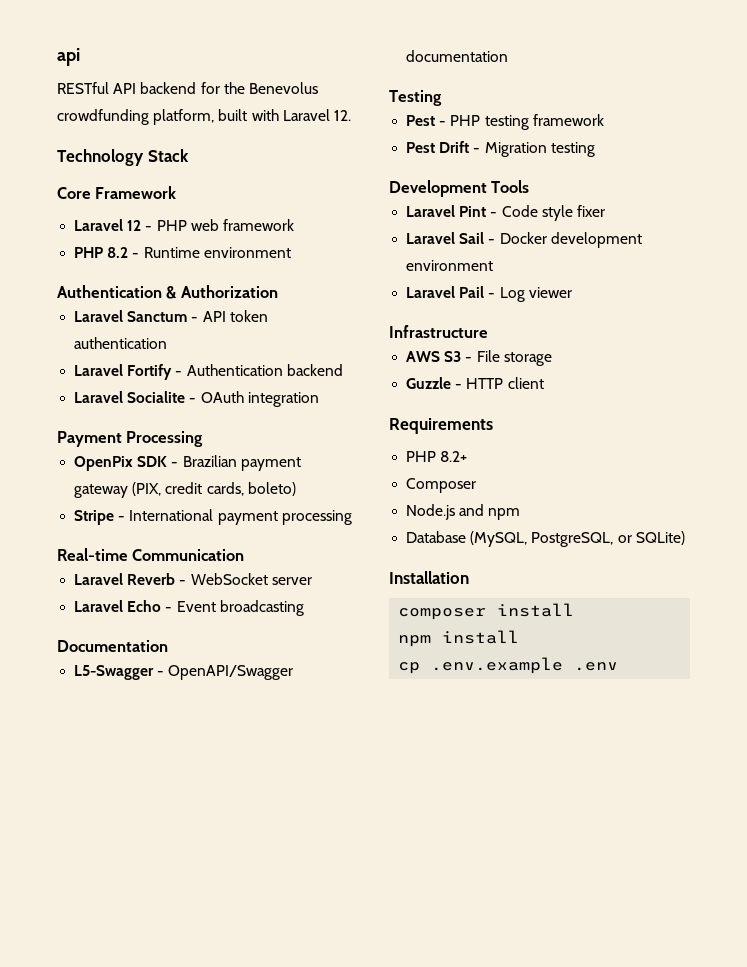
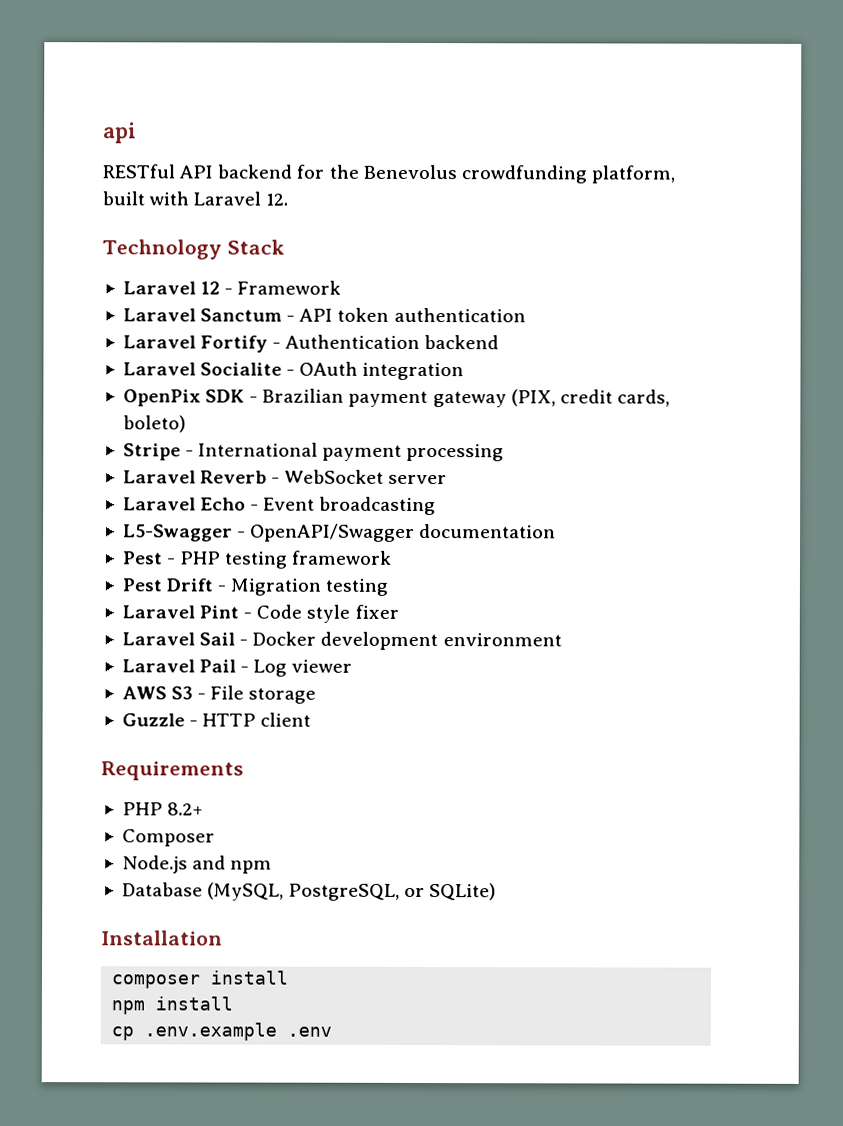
[57,186,177,199] // Core Framework -> (285, 247) none
[156,219,294,231] [74,247,291,258] [57,285,278,299] PHP web framework // PHP 8.2 - Runtime environment // Authentication & Authorization -> [237,280,342,295] Framework
[57,431,204,447] // Payment Processing -> (465, 371) none
[57,548,245,561] // Real-time Communication -> (505, 452) none
[57,640,168,652] // Documentation -> (437, 506) none
[389,90,442,106] // Testing -> (557, 531) none
[389,180,530,197] // Development Tools -> (389, 587) none
[389,325,488,338] // Infrastructure -> (353, 666) none

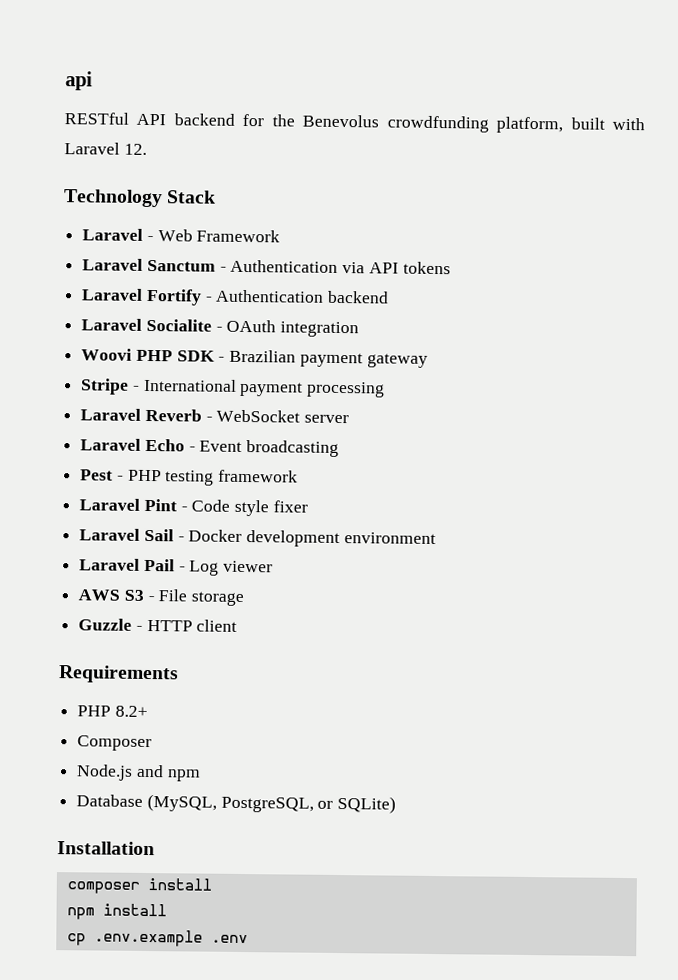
[200,281,234,295] 12 - -> [146,229,193,242] - Web
[299,307,526,323] API token authentication -> [230,259,451,275] Authentication via API tokens
[122,389,201,407] OpenPix -> [81,348,173,362] Woovi PHP
[510,389,670,407] [122,415,186,433] (PIX, credit cards, boleto) -> (428, 360) none
[122,523,557,542] // L5-Swagger - OpenAPI/Swagger documentation -> (340, 449) none
[121,578,389,596] // Pest Drift - Migration testing -> (299, 476) none

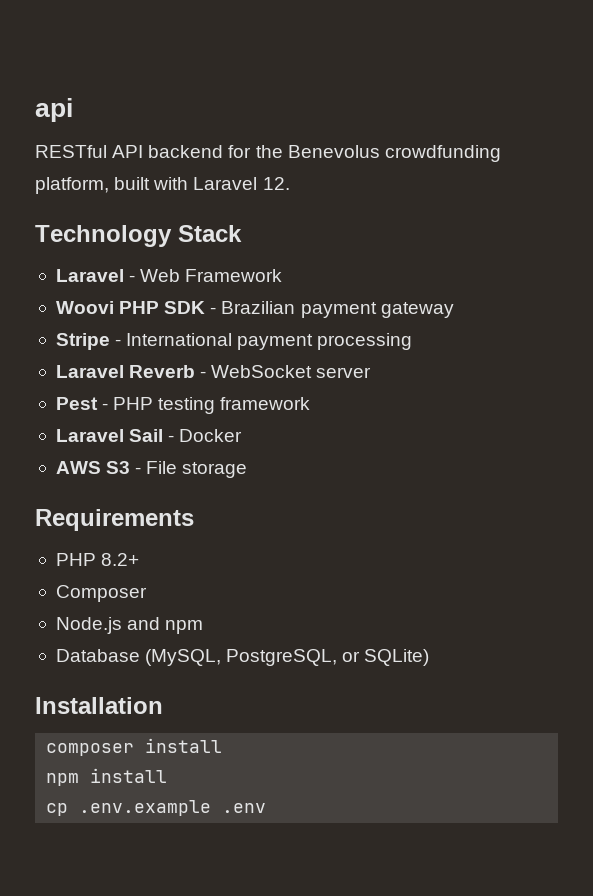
[82,258,451,275] [81,288,390,306] [81,318,360,338] // Laravel Sanctum - Authentication via API tokens // Laravel Fortify - Authentication backend // Laravel Socialite - OAuth integration -> (283, 275) none
[80,438,340,458] // Laravel Echo - Event broadcasting -> (372, 372) none
[143,498,308,517] [79,528,436,548] [79,558,274,576] Pint - Code style fixer // Laravel Sail - Docker development environment // Laravel Pail - Log viewer -> [129,429,243,442] Sail - Docker
[78,618,238,632] // Guzzle - HTTP client -> (248, 470) none

